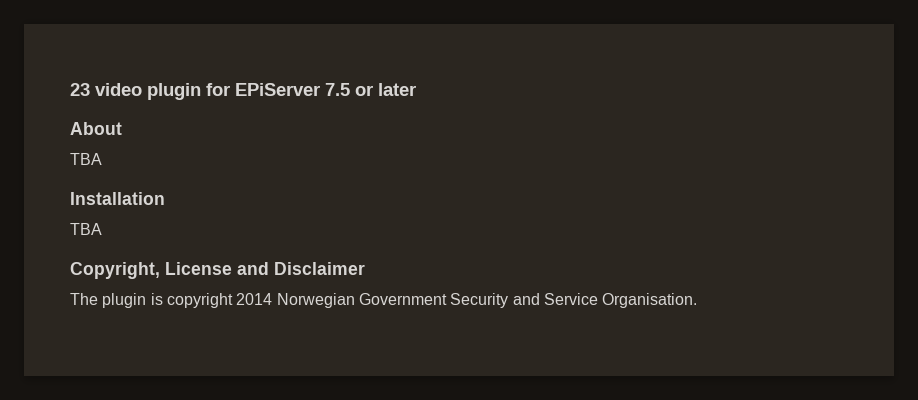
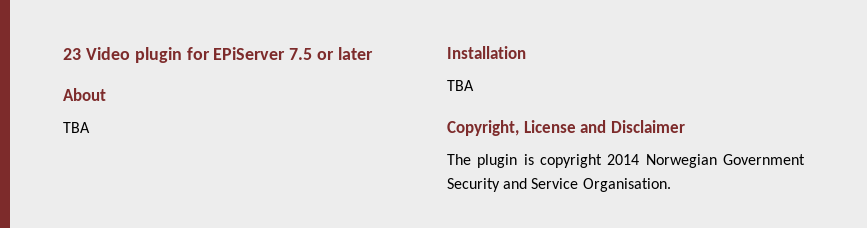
[95,83,142,96] video -> [85,47,130,60] Video

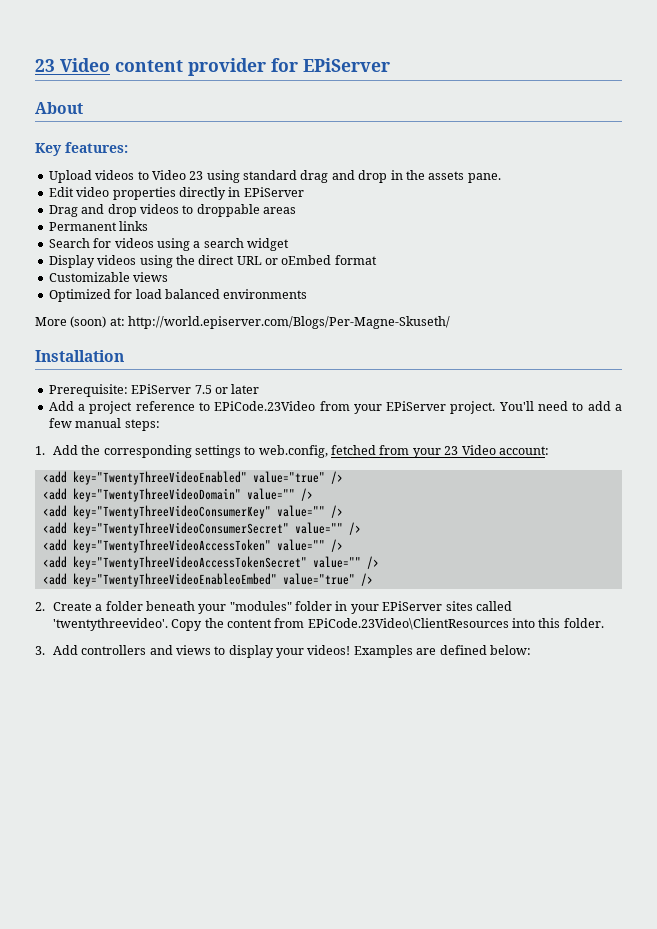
[63,47,182,63] 23 Video plugin -> [35,58,266,76] 23 Video content provider
[289,47,374,60] [63,88,106,101] [63,122,90,133] [447,46,526,59] [447,80,474,91] [447,120,685,136] [447,154,805,168] [447,178,671,192] 7.5 or later // About // TBA // Installation // TBA // Copyright, License and Disclaimer // The plugin is copyright 2014 Norwegian Government Security and Service Organisation. -> [35,102,83,114] [35,142,128,156] [48,170,501,183] [48,187,304,200] [48,204,296,217] [48,221,149,231] [48,238,289,251] [48,255,377,268] [48,272,169,282] [48,289,308,302] [35,316,451,329] [35,350,124,362] [48,384,260,397] [48,401,623,414] [48,418,160,431] [35,445,549,458] [42,471,343,485] [42,488,313,502] [42,505,343,519] [42,522,361,536] [42,539,343,553] [42,556,379,570] [42,573,373,587] [35,601,512,614] [52,618,604,631] [35,645,531,658] // About // Key features: // Upload videos to Video 23 using standard drag and drop in the assets pane. // Edit video properties directly in EPiServer // Drag and drop videos to droppable areas // Permanent links // Search for videos using a search widget // Display videos using the direct URL or oEmbed format // Customizable views // Optimized for load balanced environments // More (soon) at: http://world.episerver.com/Blogs/Per-Magne-Skuseth/ // Installation // Prerequisite: EPiServer 7.5 or later // Add a project reference to EPiCode.23Video from your EPiServer project. You'll need to add a few manual steps: // 1. Add the corresponding settings to web.config, fetched from your 23 Video account: // <add key="TwentyThreeVideoEnabled" value="true" /> // <add key="TwentyThreeVideoDomain" value="" /> // <add key="TwentyThreeVideoConsumerKey" value="" /> // <add key="TwentyThreeVideoConsumerSecret" value="" /> // <add key="TwentyThreeVideoAccessToken" value="" /> // <add key="TwentyThreeVideoAccessTokenSecret" value="" /> // <add key="TwentyThreeVideoEnableoEmbed" value="true" /> // 2. Create a folder beneath your "modules" folder in your EPiServer sites called 'twentythreevideo'. Copy the content from EPiCode.23Video\ClientResources into this folder. // 3. Add controllers and views to display your videos! Examples are defined below:

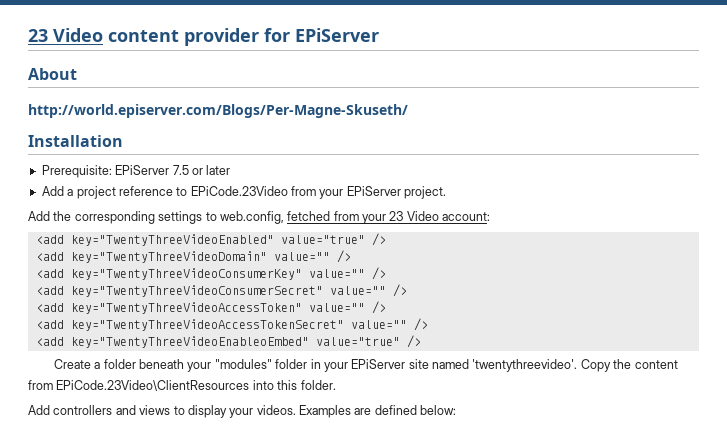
[35,142,128,156] [48,170,501,183] [48,187,304,200] [48,204,296,217] [48,221,149,231] [48,238,289,251] [48,255,377,268] [48,272,169,282] [48,289,308,302] [35,316,125,328] Key features: // Upload videos to Video 23 using standard drag and drop in the assets pane. // Edit video properties directly in EPiServer // Drag and drop videos to droppable areas // Permanent links // Search for videos using a search widget // Display videos using the direct URL or oEmbed format // Customizable views // Optimized for load balanced environments // More (soon) at: -> (77, 74) none
[498,401,623,411] [48,418,160,431] [35,446,45,455] You'll need to add a few manual steps: // 1. -> (447, 192) //
[35,602,45,611] 2. -> (421, 341) none
[445,601,512,611] sites called -> [408,359,470,369] site named
[35,646,45,655] 3. -> (336, 385) none
[307,645,351,655] videos! -> [256,405,296,415] videos.

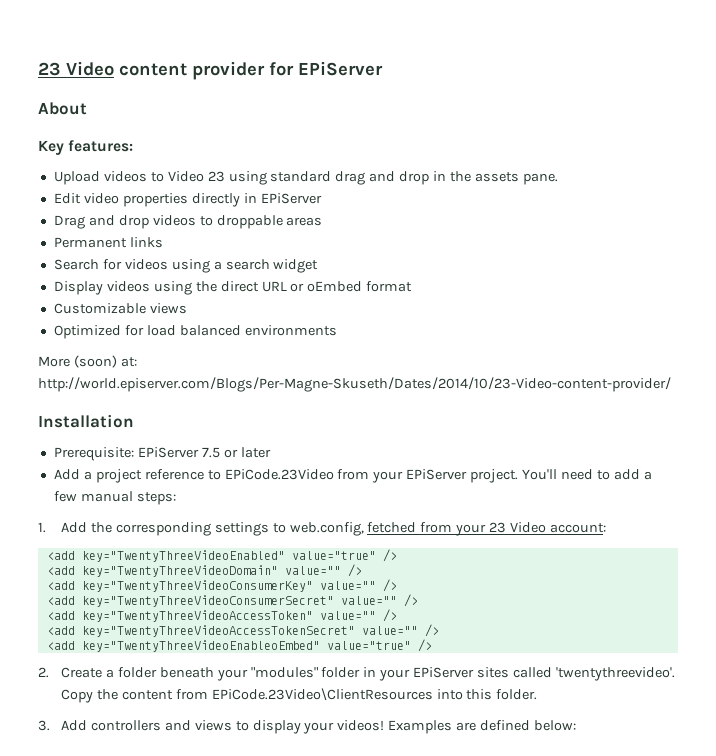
[28,104,408,118] http://world.episerver.com/Blogs/Per-Magne-Skuseth/ -> [38,140,134,155] [53,171,558,185] [53,193,322,207] [53,215,323,229] [53,237,163,248] [53,259,319,273] [53,281,413,295] [53,303,187,314] [53,325,337,339] [38,355,137,368] [38,377,671,392] Key features: // Upload videos to Video 23 using standard drag and drop in the assets pane. // Edit video properties directly in EPiServer // Drag and drop videos to droppable areas // Permanent links // Search for videos using a search widget // Display videos using the direct URL or oEmbed format // Customizable views // Optimized for load balanced environments // More (soon) at: http://world.episerver.com/Blogs/Per-Magne-Skuseth/Dates/2014/10/23-Video-content-provider/
(447, 192) // -> [522,469,652,480] [53,491,176,505] [38,522,46,533] You'll need to add a few manual steps: // 1.
(421, 341) none -> [38,667,49,678] 2.
[408,359,470,369] site named -> [477,667,553,678] sites called
(336, 385) none -> [38,720,50,731] 3.
[256,405,296,415] videos. -> [337,720,385,731] videos!

